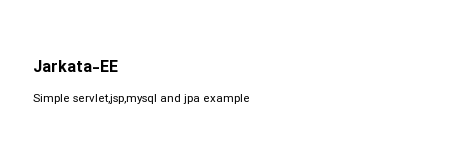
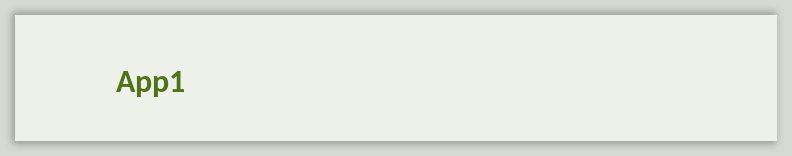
[33,60,118,72] [33,94,251,104] Jarkata-EE // Simple servlet,jsp,mysql and jpa example -> [116,71,185,97] App1

